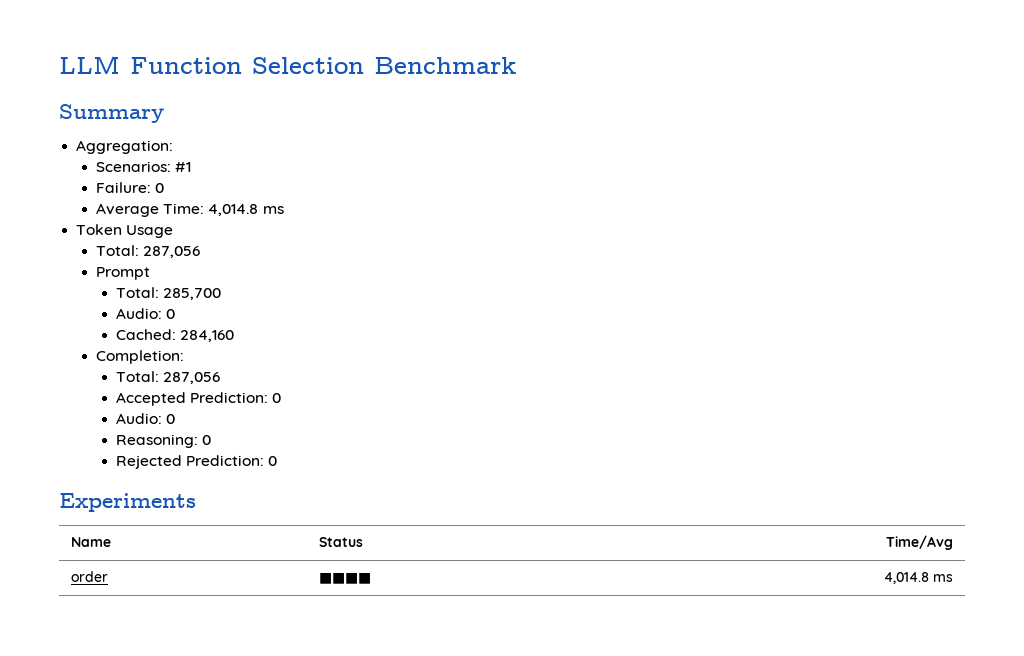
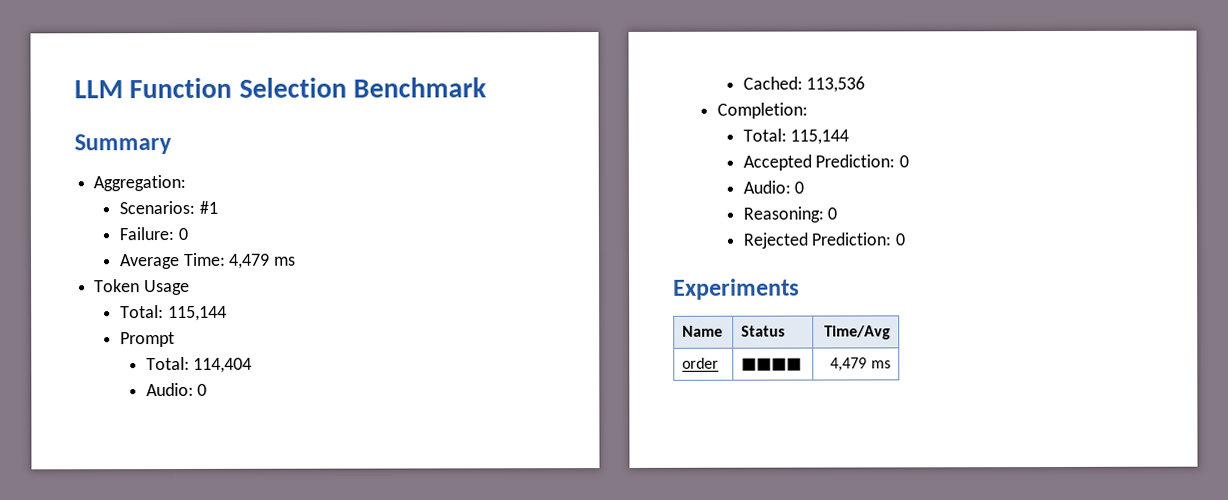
[208,204,259,216] 4,014.8 -> [229,253,271,269] 4,479
[143,246,201,258] 287,056 -> [167,305,227,322] 115,144
[163,288,222,300] 285,700 -> [193,357,253,373] 114,404
[180,330,235,342] 284,160 -> [806,76,866,93] 113,536
[163,372,221,384] 287,056 -> [790,129,850,145] 115,144
[883,572,929,584] 4,014.8 -> [830,357,868,372] 4,479

